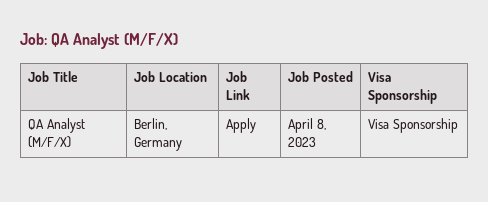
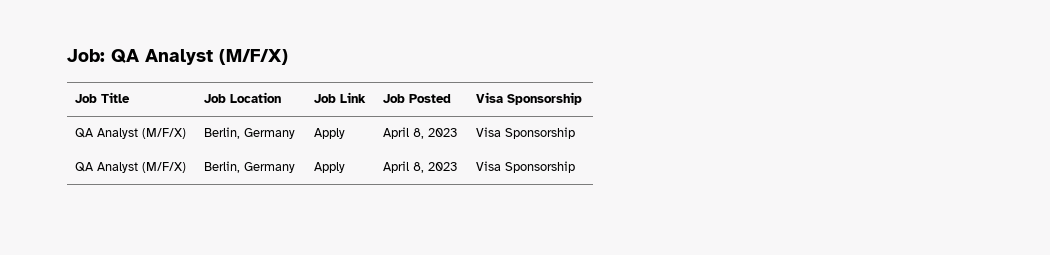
(458, 125) none -> [75,162,187,173] [204,161,296,173] [314,162,346,173] [383,161,458,173] [476,161,576,173] // QA Analyst (M/F/X) | Berlin, Germany | Apply | April 8, 2023 | Visa Sponsorship

